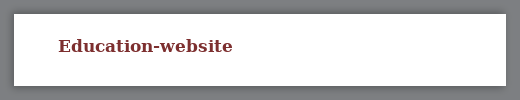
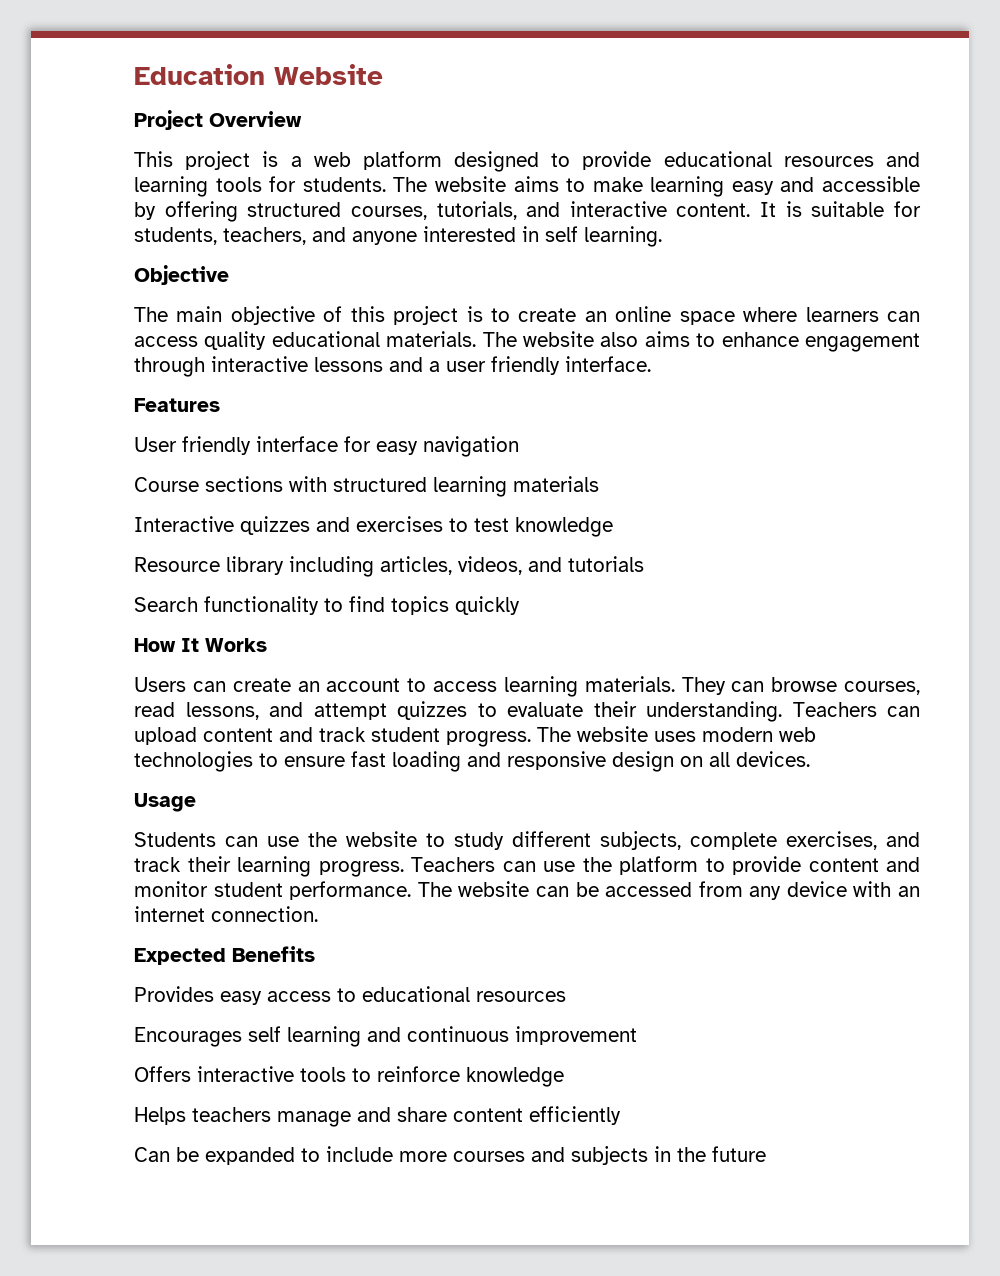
[58,39,233,52] Education-website -> [134,64,383,85] [134,110,302,130] [134,151,920,172] [134,176,920,197] [134,201,921,222] [134,226,662,247] [134,265,229,285] [134,306,921,325] [134,331,920,352] [134,356,651,377] [134,398,220,412] [134,436,519,457] [134,476,599,497] [134,516,613,537] [134,556,644,577] [134,596,520,615] [134,638,267,652] [134,676,921,697] [134,701,920,722] [134,726,816,747] [134,751,810,772] [134,793,196,812] [134,831,920,850] [134,856,920,877] [134,881,921,900] [134,906,318,922] [134,946,315,965] [134,986,566,1005] [134,1026,637,1047] [134,1066,564,1087] [134,1106,621,1127] [134,1146,766,1165] Education Website // Project Overview // This project is a web platform designed to provide educational resources and learning tools for students. The website aims to make learning easy and accessible by offering structured courses, tutorials, and interactive content. It is suitable for students, teachers, and anyone interested in self learning. // Objective // The main objective of this project is to create an online space where learners can access quality educational materials. The website also aims to enhance engagement through interactive lessons and a user friendly interface. // Features // User friendly interface for easy navigation // Course sections with structured learning materials // Interactive quizzes and exercises to test knowledge // Resource library including articles, videos, and tutorials // Search functionality to find topics quickly // How It Works // Users can create an account to access learning materials. They can browse courses, read lessons, and attempt quizzes to evaluate their understanding. Teachers can upload content and track student progress. The website uses modern web technologies to ensure fast loading and responsive design on all devices. // Usage // Students can use the website to study different subjects, complete exercises, and track their learning progress. Teachers can use the platform to provide content and monitor student performance. The website can be accessed from any device with an internet connection. // Expected Benefits // Provides easy access to educational resources // Encourages self learning and continuous improvement // Offers interactive tools to reinforce knowledge // Helps teachers manage and share content efficiently // Can be expanded to include more courses and subjects in the future

